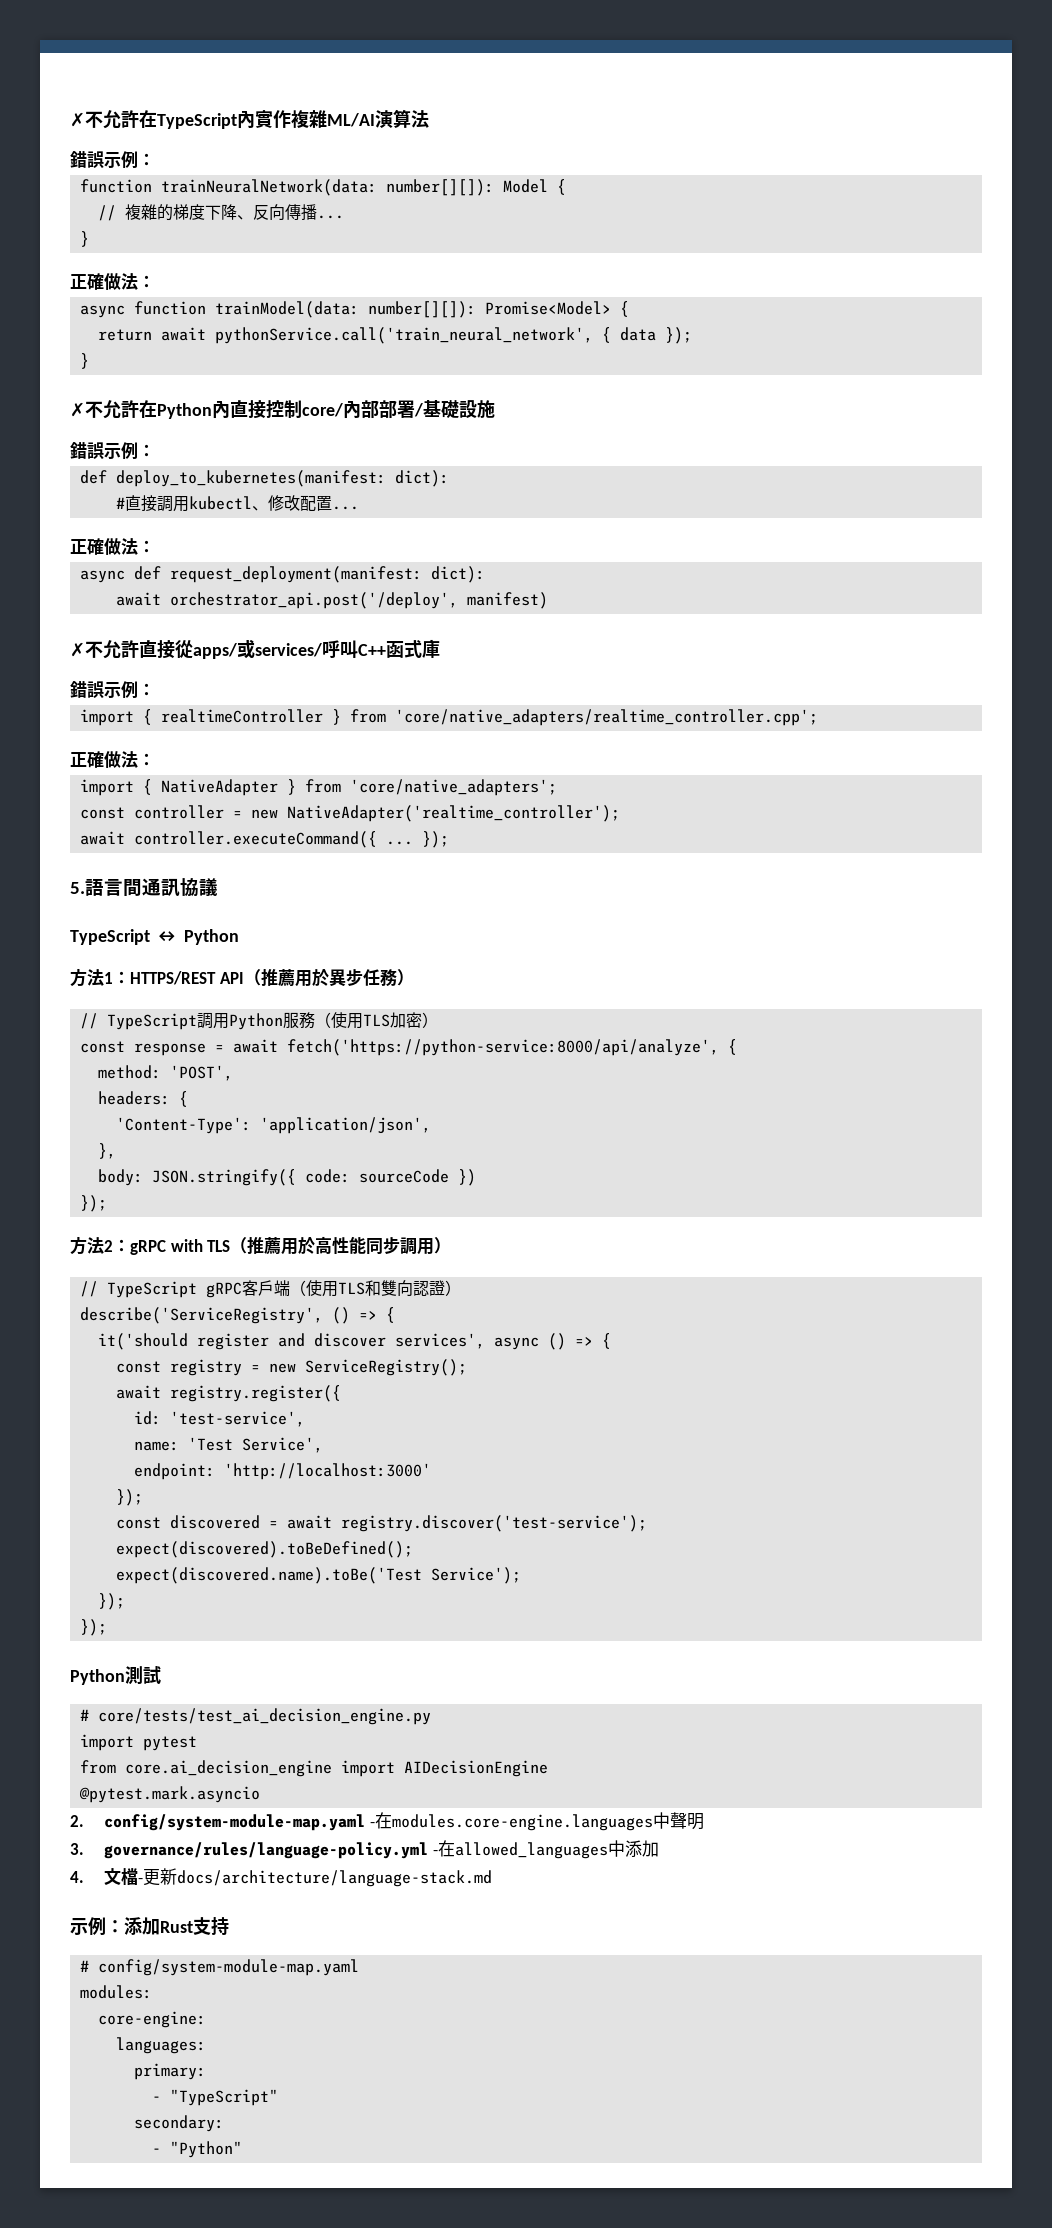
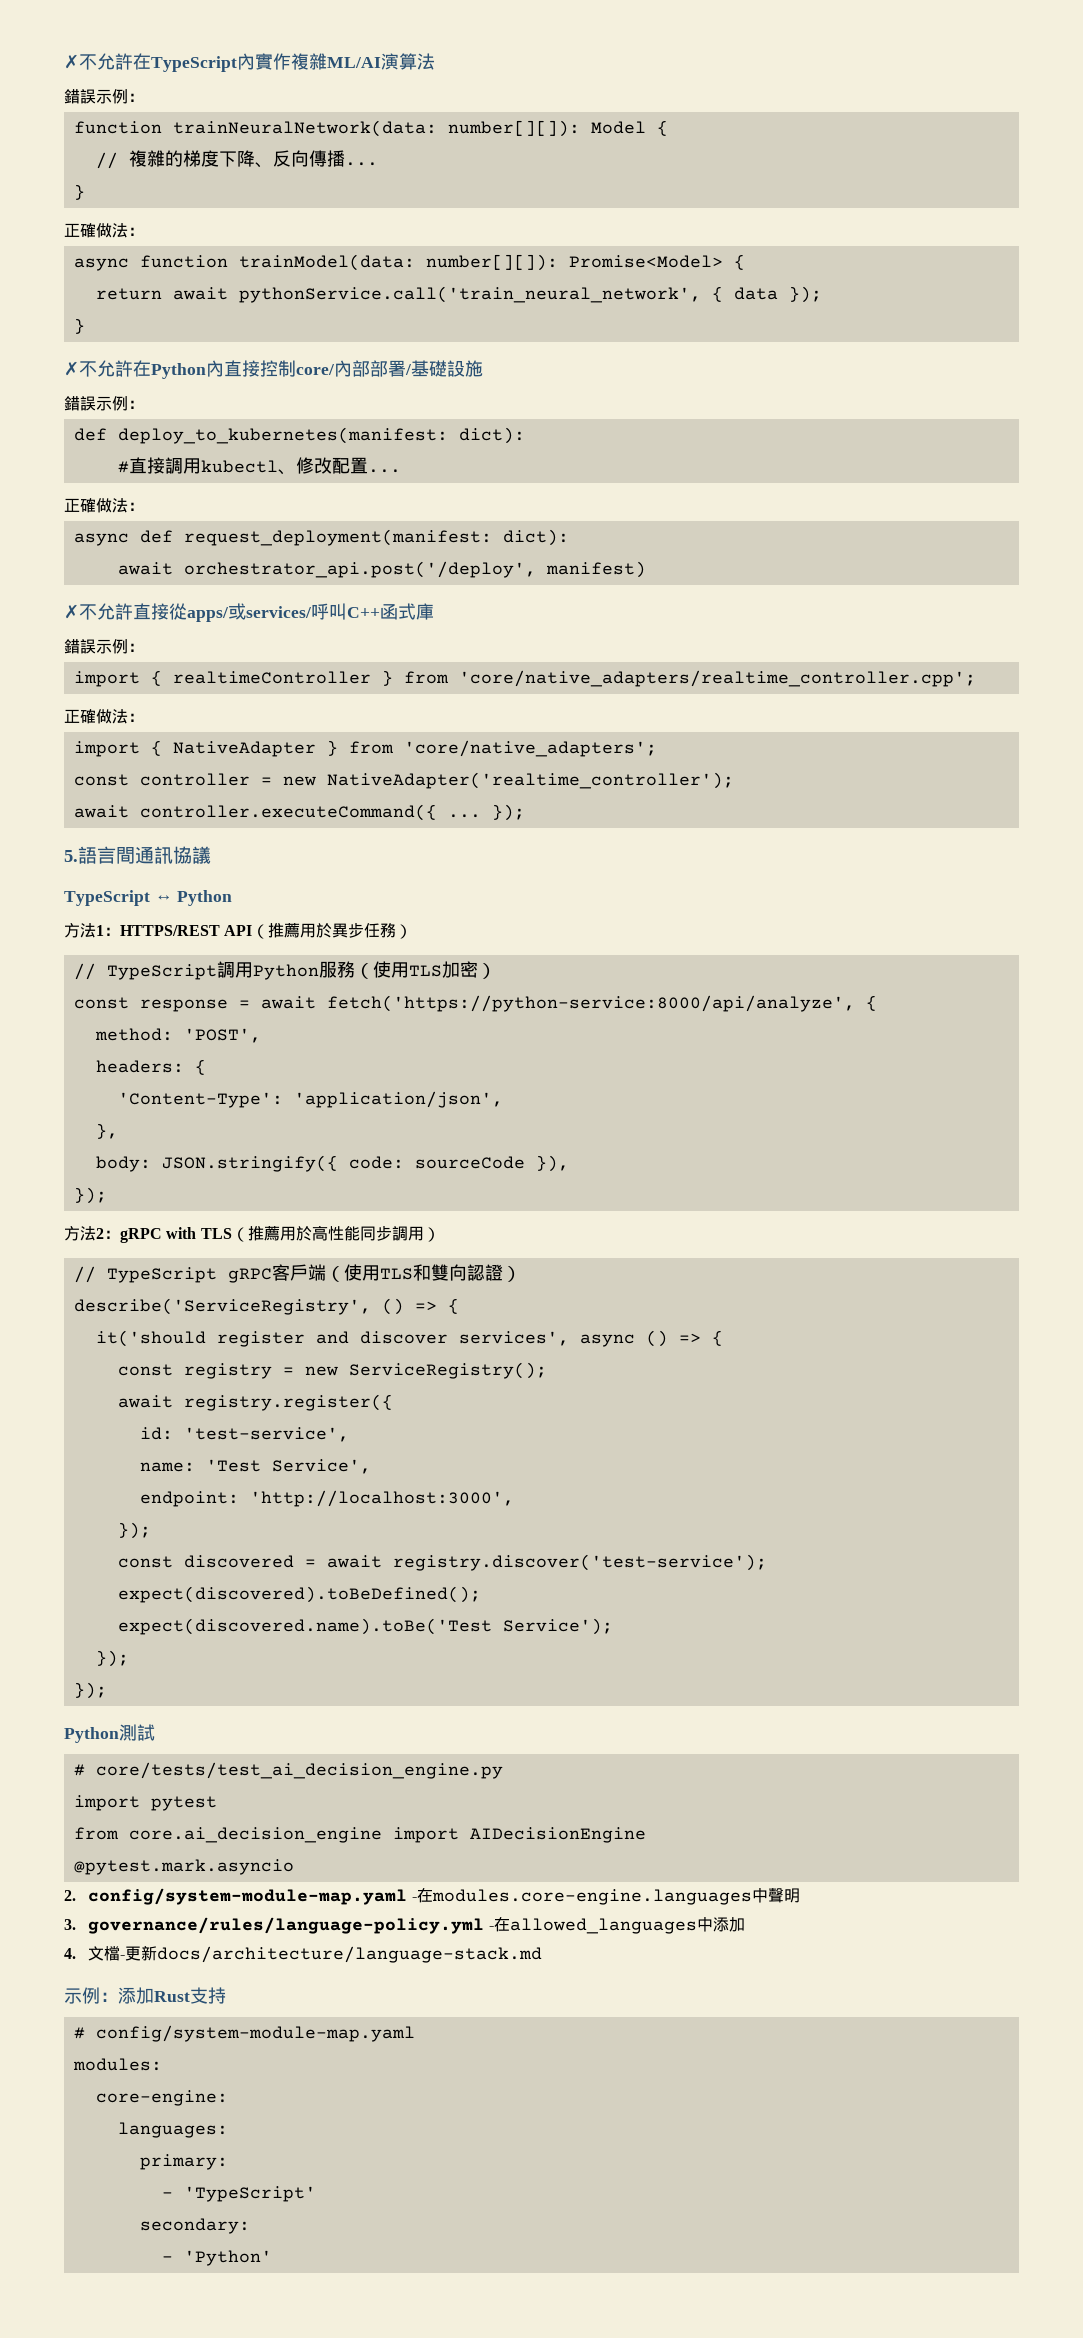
[458,1169,477,1186] }) -> [535,1155,569,1172] }),
[224,1463,432,1480] 'http://localhost:3000' -> [249,1490,514,1507] 'http://localhost:3000',
[170,2089,279,2106] "TypeScript" -> [183,2186,316,2202] 'TypeScript'
[170,2141,243,2158] "Python" -> [183,2250,272,2266] 'Python'

